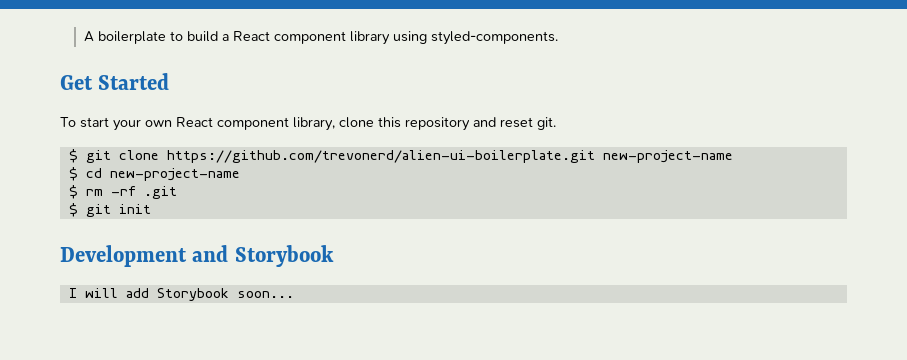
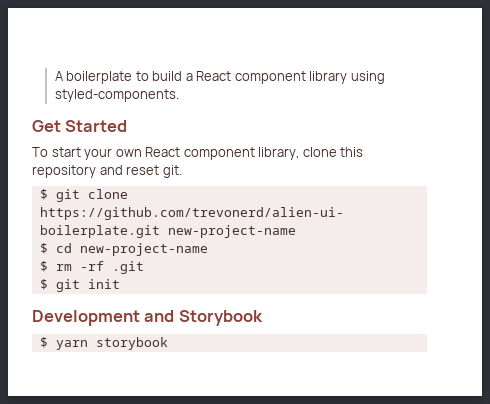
[68,288,294,301] I will add Storybook soon... -> [39,337,168,350] $ yarn storybook

